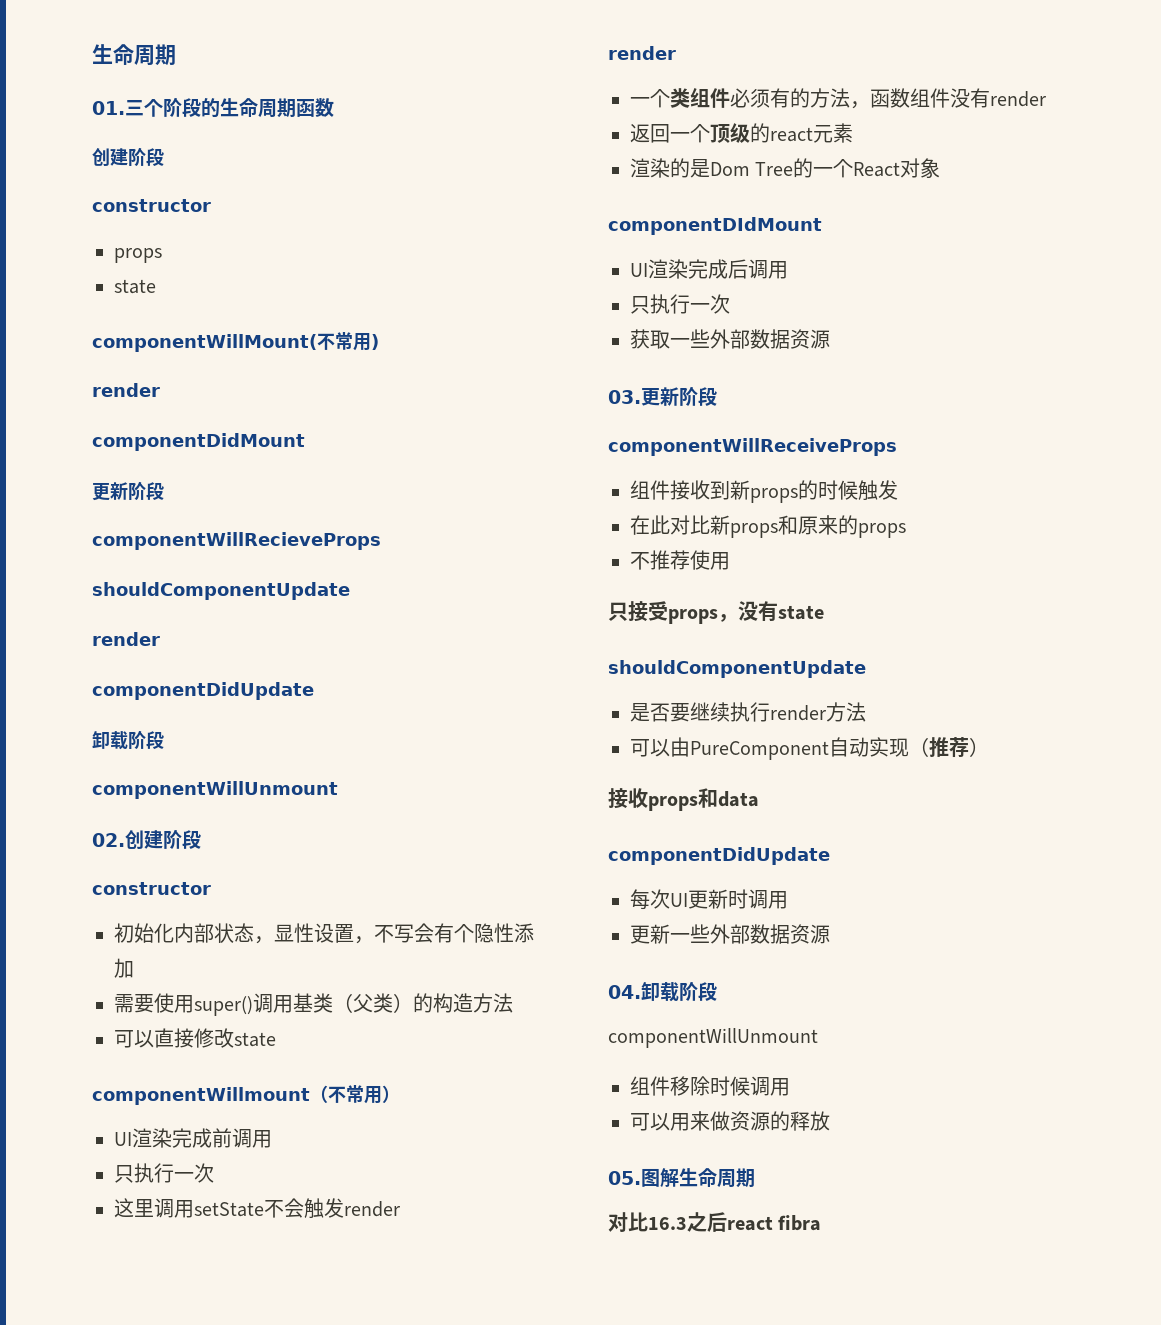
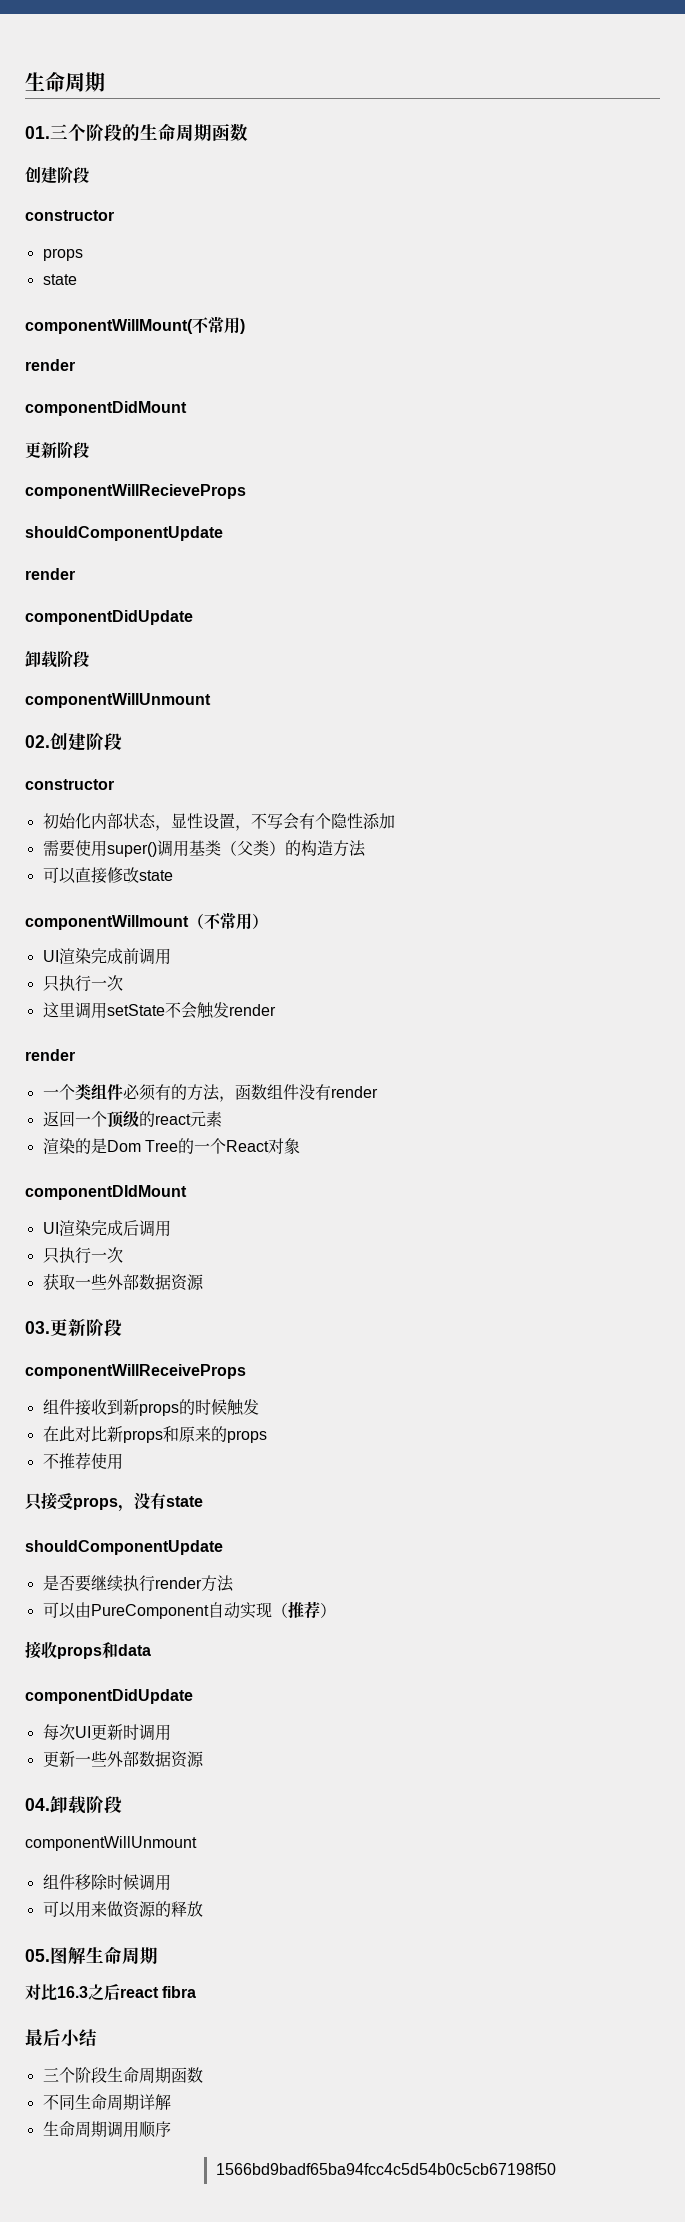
(822, 1223) none -> [25,2029,97,2047] [42,2067,203,2084] [42,2094,171,2111] [42,2121,171,2138] [215,2163,556,2175] // 最后小结 // 三个阶段生命周期函数 // 不同生命周期详解 // 生命周期调用顺序 // 1566bd9badf65ba94fcc4c5d54b0c5cb67198f50

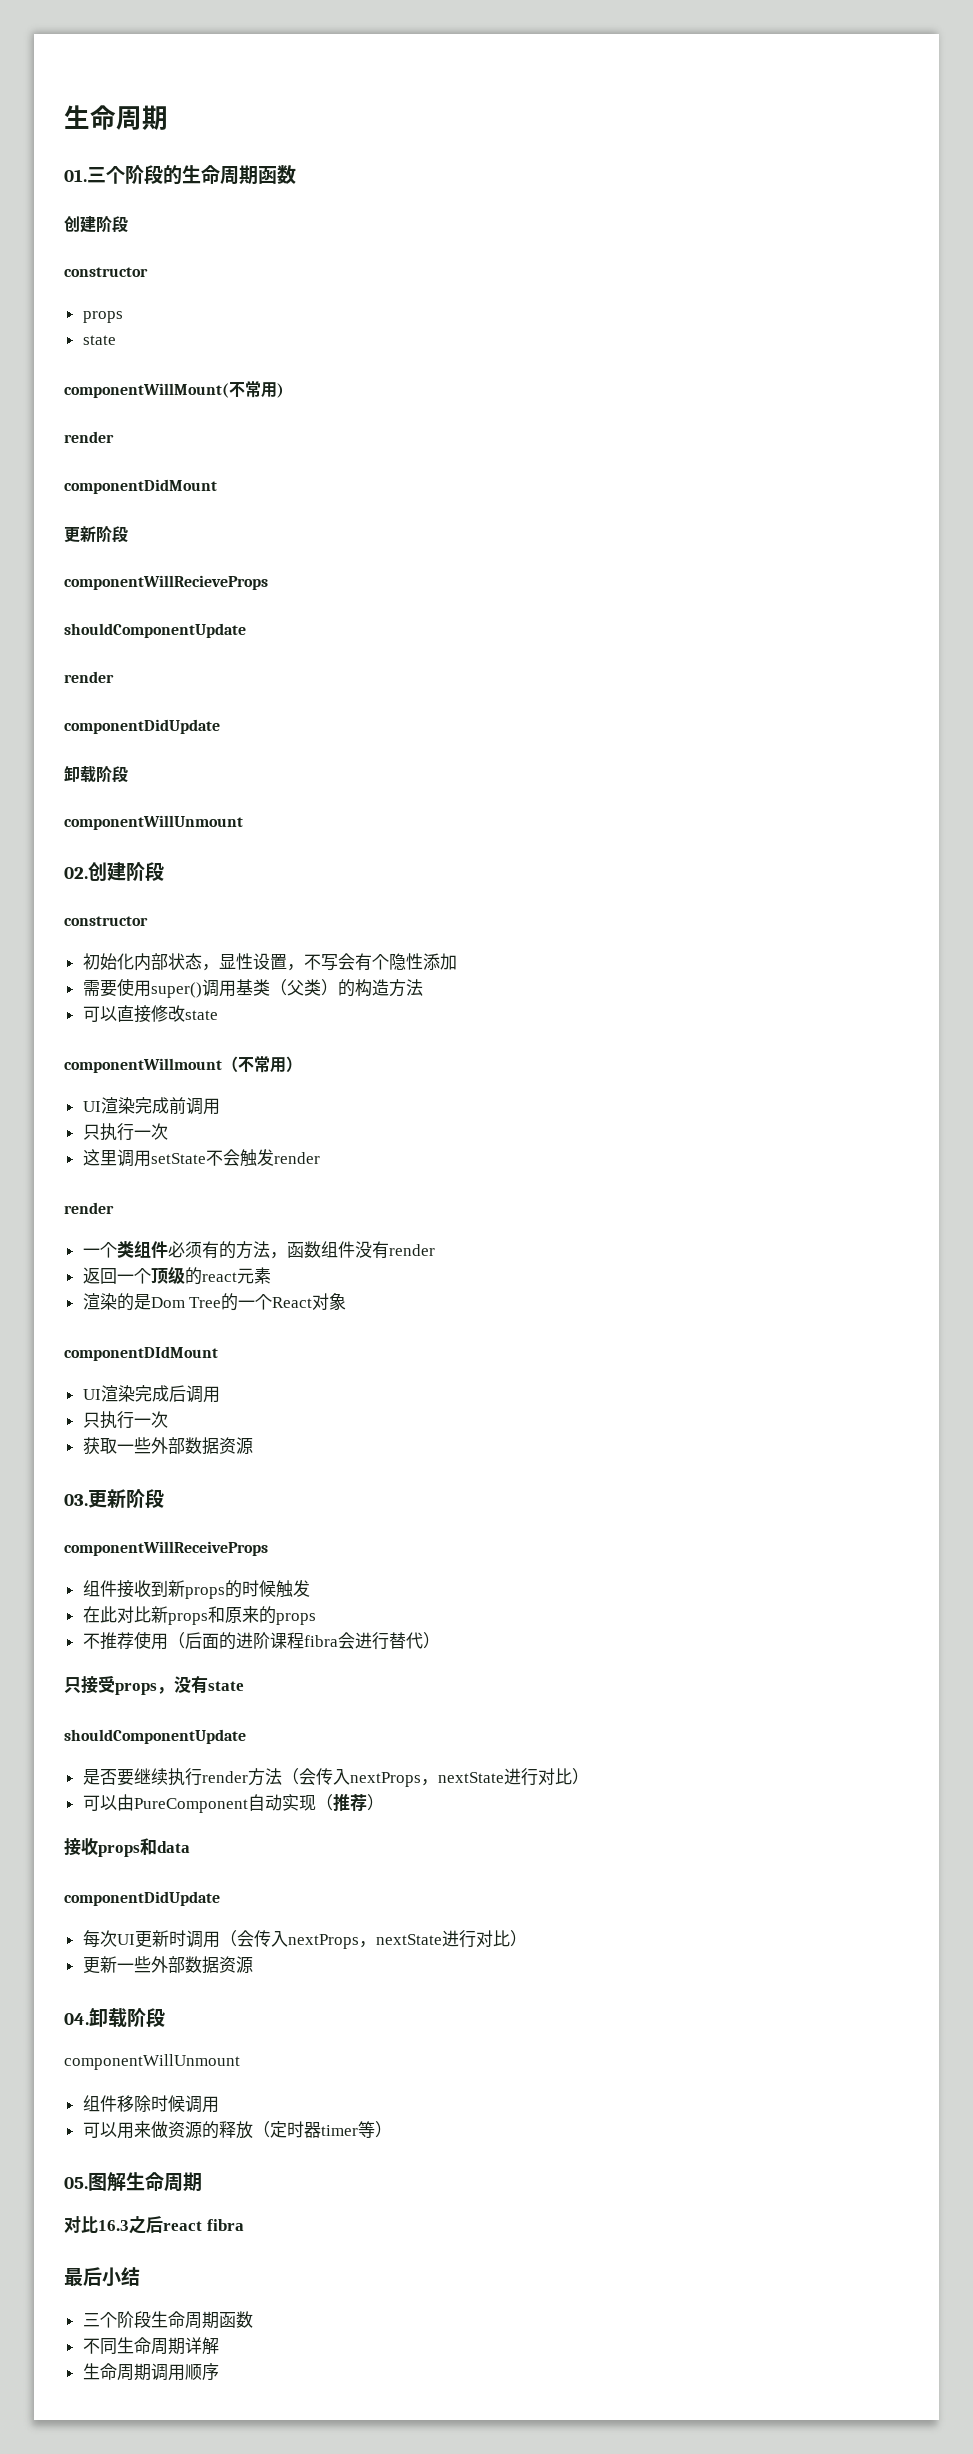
(123, 1461) none -> [167,1632,440,1650] （后面的进阶课程fibra会进行替代）
(234, 1583) none -> [281,1768,589,1787] （会传入nextProps，nextState进行对比）
(171, 1732) none -> [219,1930,527,1949] （会传入nextProps，nextState进行对比）
(203, 1909) none -> [252,2121,392,2138] （定时器timer等）
[215,2163,556,2175] // 1566bd9badf65ba94fcc4c5d54b0c5cb67198f50 -> (219, 2372) none

